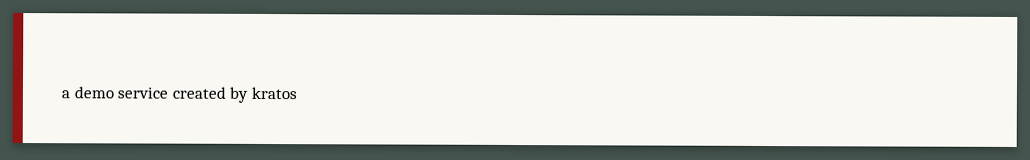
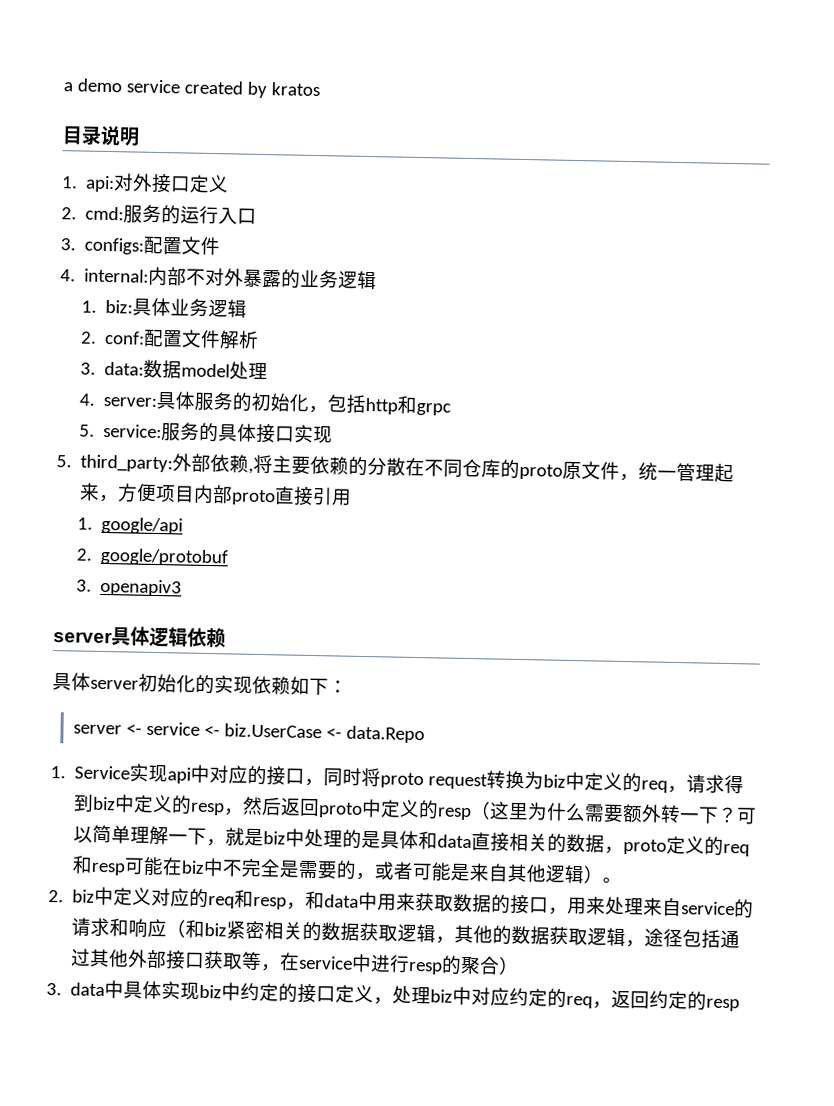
(297, 93) none -> [62,125,140,147] [61,173,230,194] [61,204,258,225] [60,236,222,256] [60,266,378,290] [81,297,248,318] [80,329,260,350] [80,359,269,380] [79,391,452,416] [79,422,334,444] [56,453,735,483] [79,482,353,507] [77,516,184,535] [76,547,230,567] [76,578,183,597] [53,626,226,648] [52,672,348,696] [73,721,426,744] [50,763,745,794] [73,793,758,825] [73,824,751,857] [72,855,623,884] [48,886,755,919] [71,917,741,949] [70,948,520,976] [46,980,741,1012] // 目录说明 // 1. api:对外接口定义 // 2. cmd:服务的运行入口 // 3. configs:配置文件 // 4. internal:内部不对外暴露的业务逻辑 // 1. biz:具体业务逻辑 // 2. conf:配置文件解析 // 3. data:数据model处理 // 4. server:具体服务的初始化，包括http和grpc // 5. service:服务的具体接口实现 // 5. third_party:外部依赖,将主要依赖的分散在不同仓库的proto原文件，统一管理起来，方便项目内部proto直接引用 // 1. google/api // 2. google/protobuf // 3. openapiv3 // server具体逻辑依赖 // 具体server初始化的实现依赖如下： // server <- service <- biz.UserCase <- data.Repo // 1. Service实现api中对应的接口，同时将proto request转换为biz中定义的req，请求得到biz中定义的resp，然后返回proto中定义的resp（这里为什么需要额外转一下？可以简单理解一下，就是biz中处理的是具体和data直接相关的数据，proto定义的req和resp可能在biz中不完全是需要的，或者可能是来自其他逻辑）。 // 2. biz中定义对应的req和resp，和data中用来获取数据的接口，用来处理来自service的请求和响应（和biz紧密相关的数据获取逻辑，其他的数据获取逻辑，途径包括通过其他外部接口获取等，在service中进行resp的聚合） // 3. data中具体实现biz中约定的接口定义，处理biz中对应约定的req，返回约定的resp

